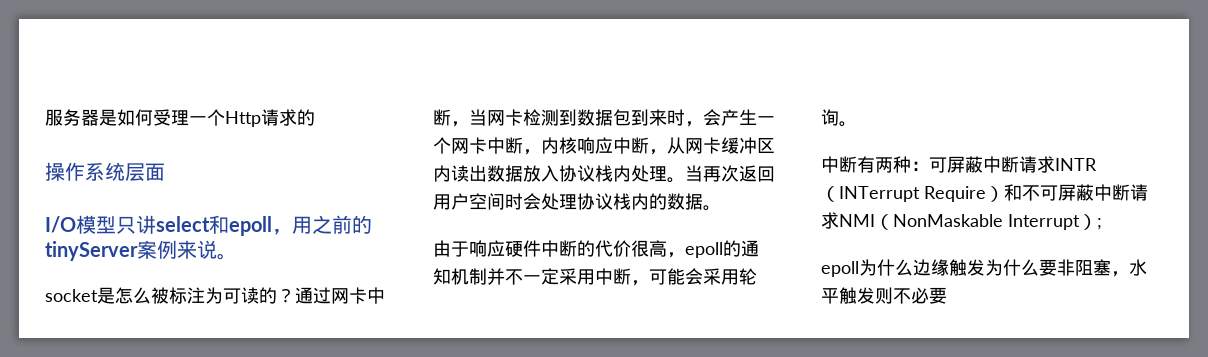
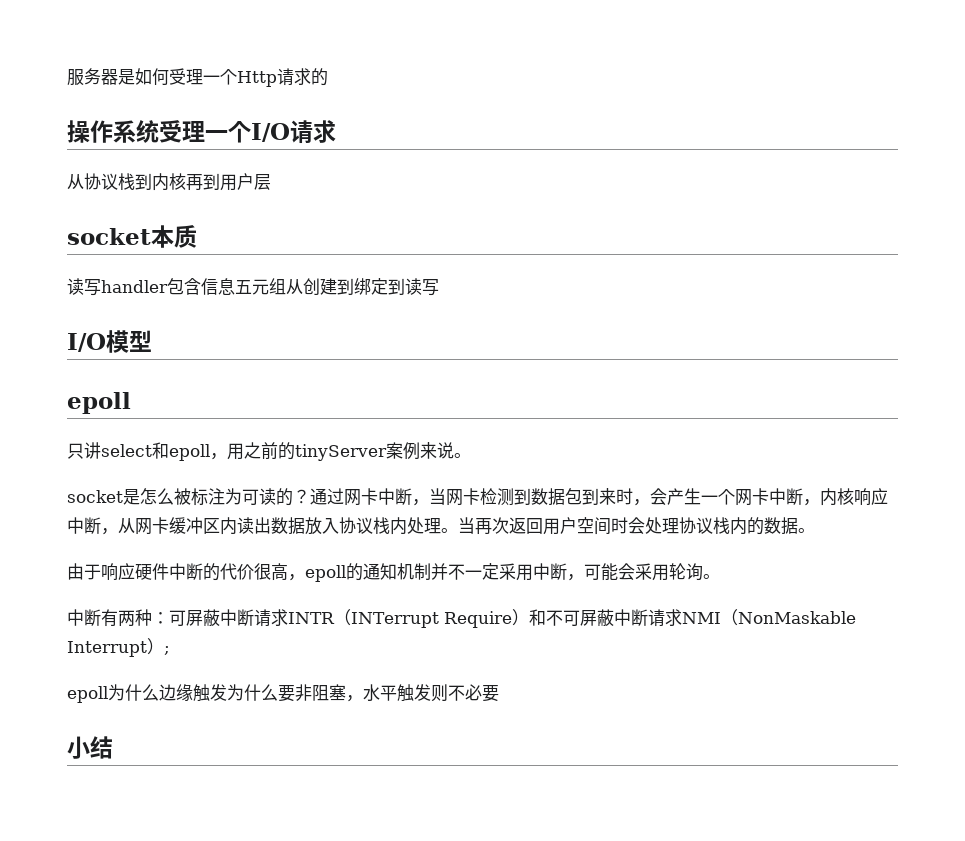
[125,163,165,182] 层面 -> [159,120,336,144] [67,173,271,191] [67,225,197,248] [67,278,439,296] 受理一个I/O请求 // 从协议栈到内核再到用户层 // socket本质 // 读写handler包含信息五元组从创建到绑定到读写
(116, 225) none -> [67,392,131,414] // epoll //
(947, 295) none -> [67,736,113,759] // 小结

